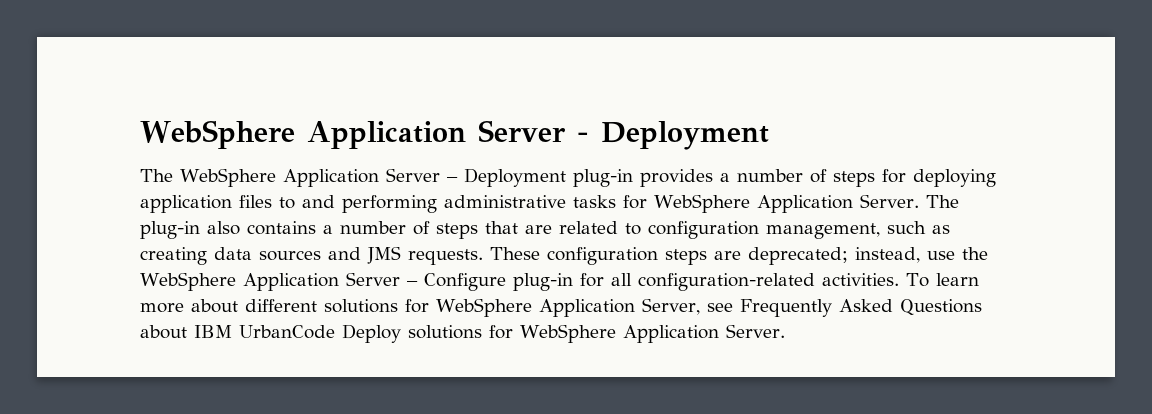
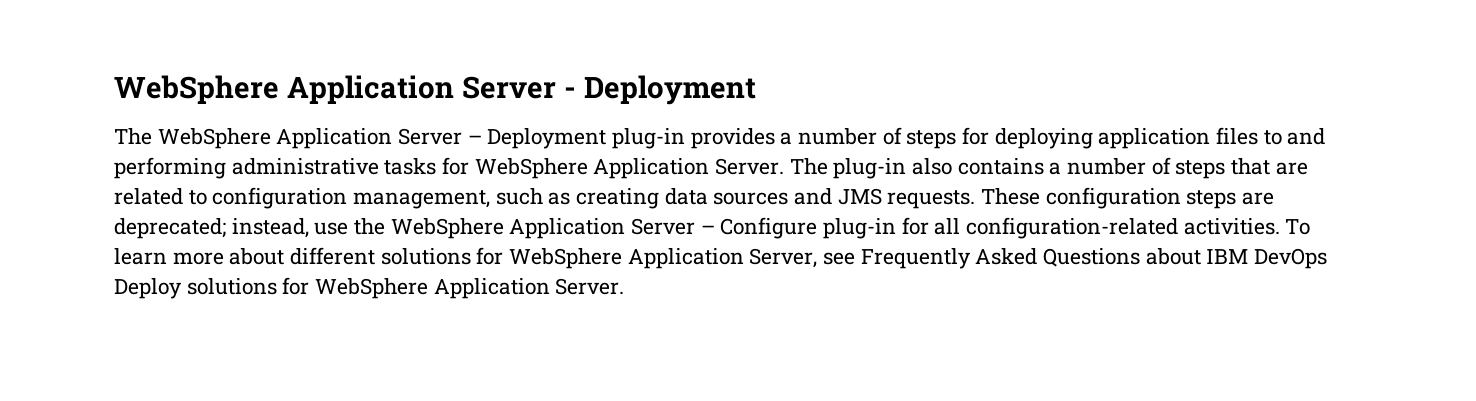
[239,325,335,339] UrbanCode -> [1254,248,1328,269] DevOps

